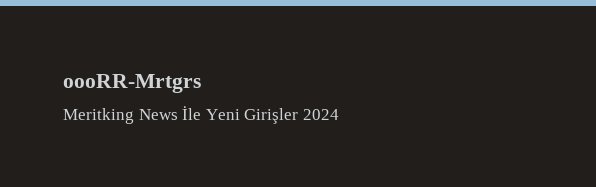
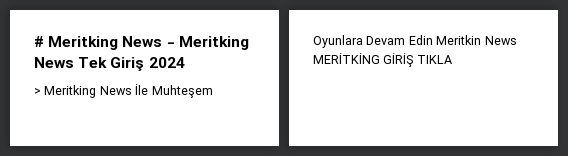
[63,74,201,93] [63,106,339,124] oooRR-Mrtgrs // Meritking News İle Yeni Girişler 2024 -> [34,36,249,50] [34,57,185,71] [34,84,213,98] [313,35,517,48] [313,53,452,67] # Meritking News - Meritking News Tek Giriş 2024 // > Meritking News İle Muhteşem Oyunlara Devam Edin Meritkin News MERİTKİNG GİRİŞ TIKLA

